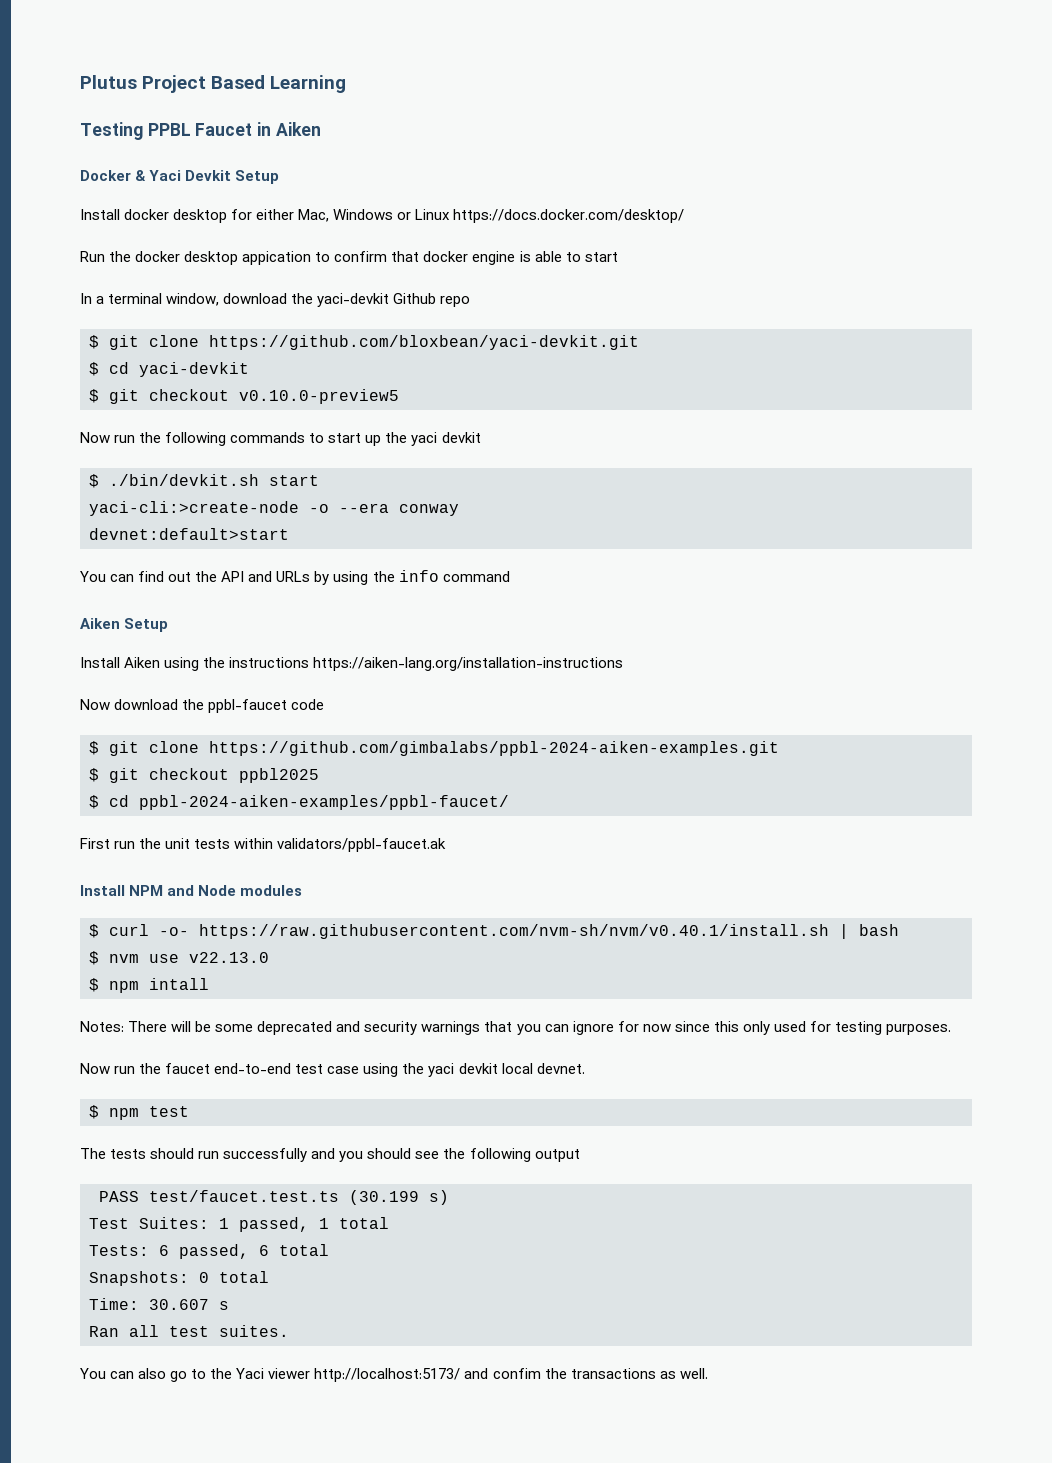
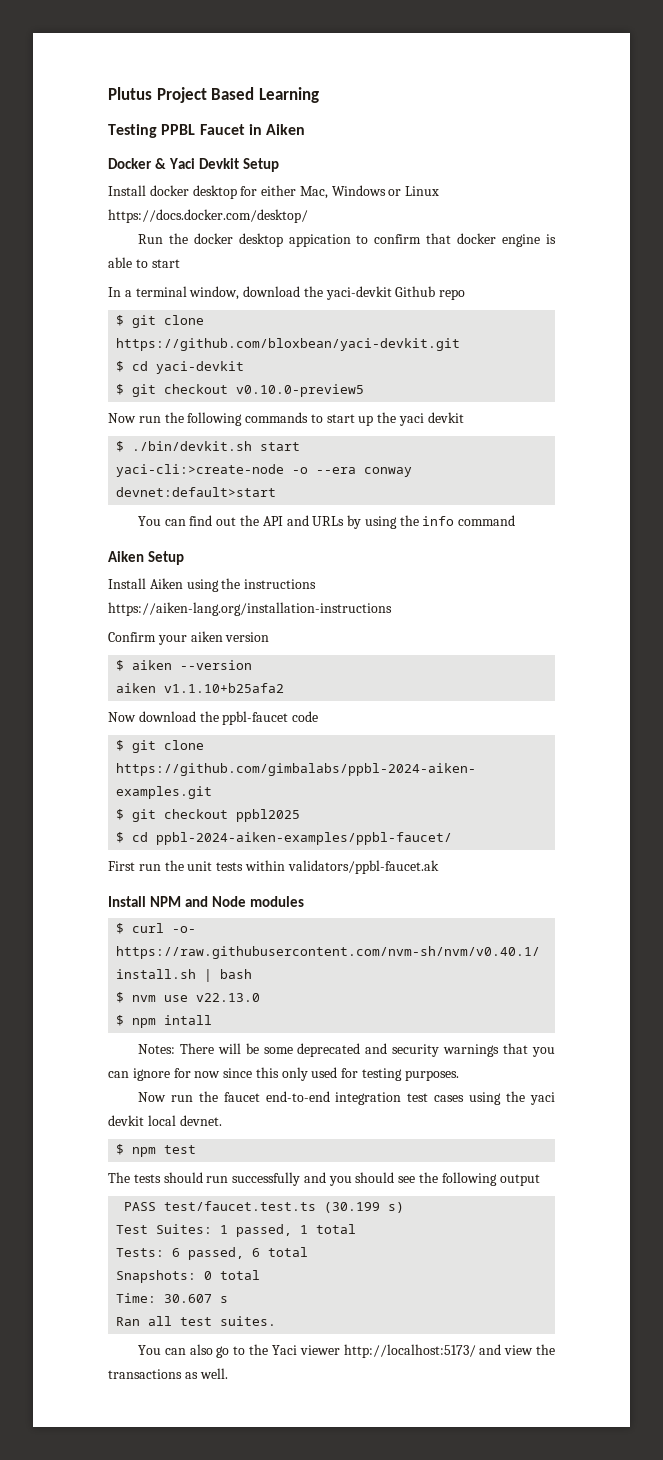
(624, 664) none -> [108,631,270,645] [116,660,253,671] [116,683,285,693] // Confirm your aiken version // $ aiken --version // aiken v1.1.10+b25afa2
[295,1064,360,1074] test case -> [335,1092,465,1105] integration test cases
[492,1368,541,1379] confim -> [504,1345,534,1355] view

